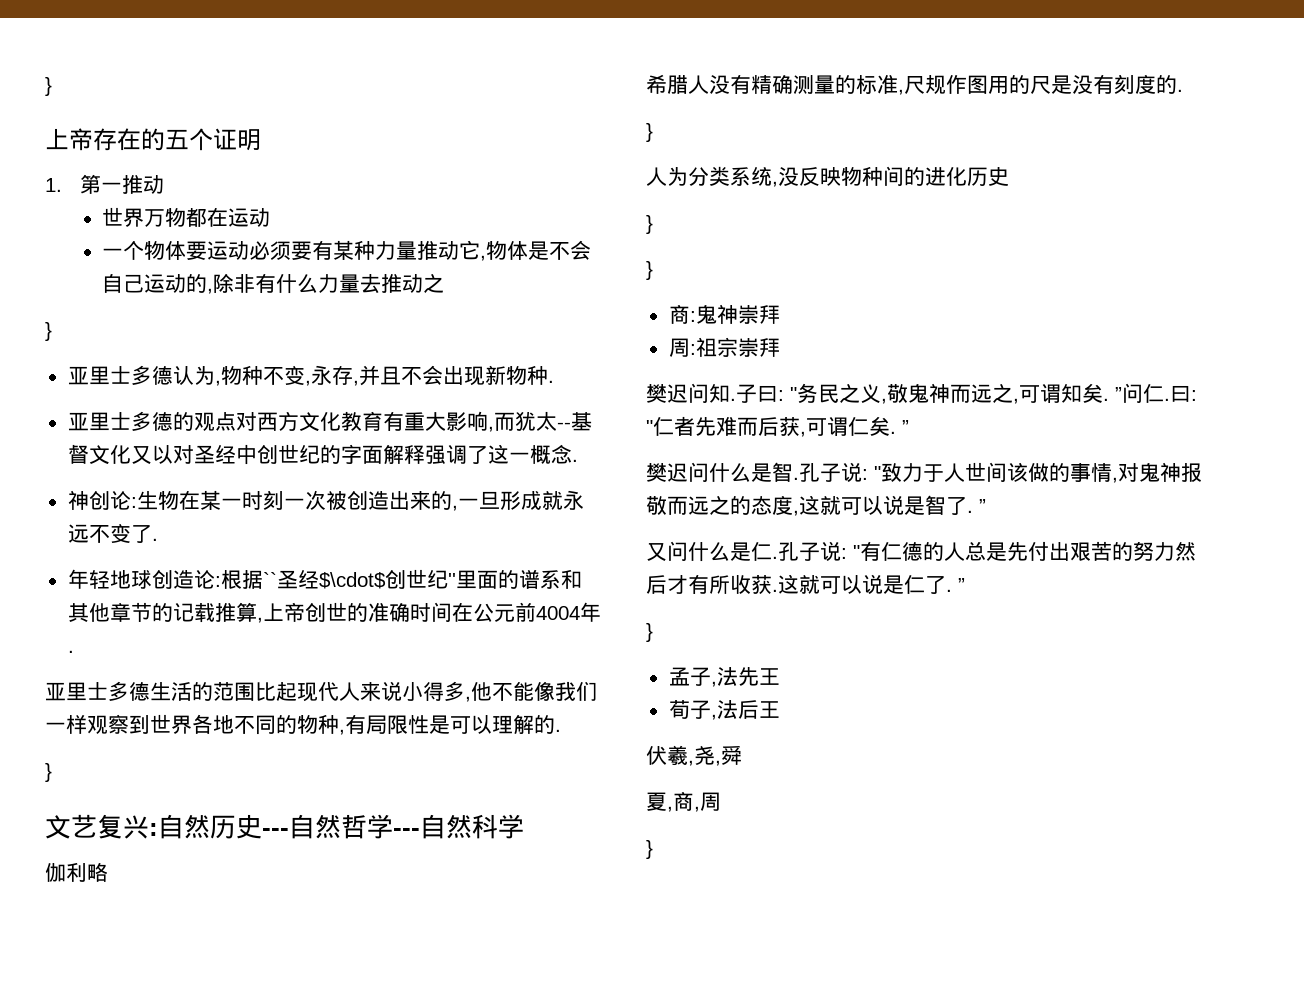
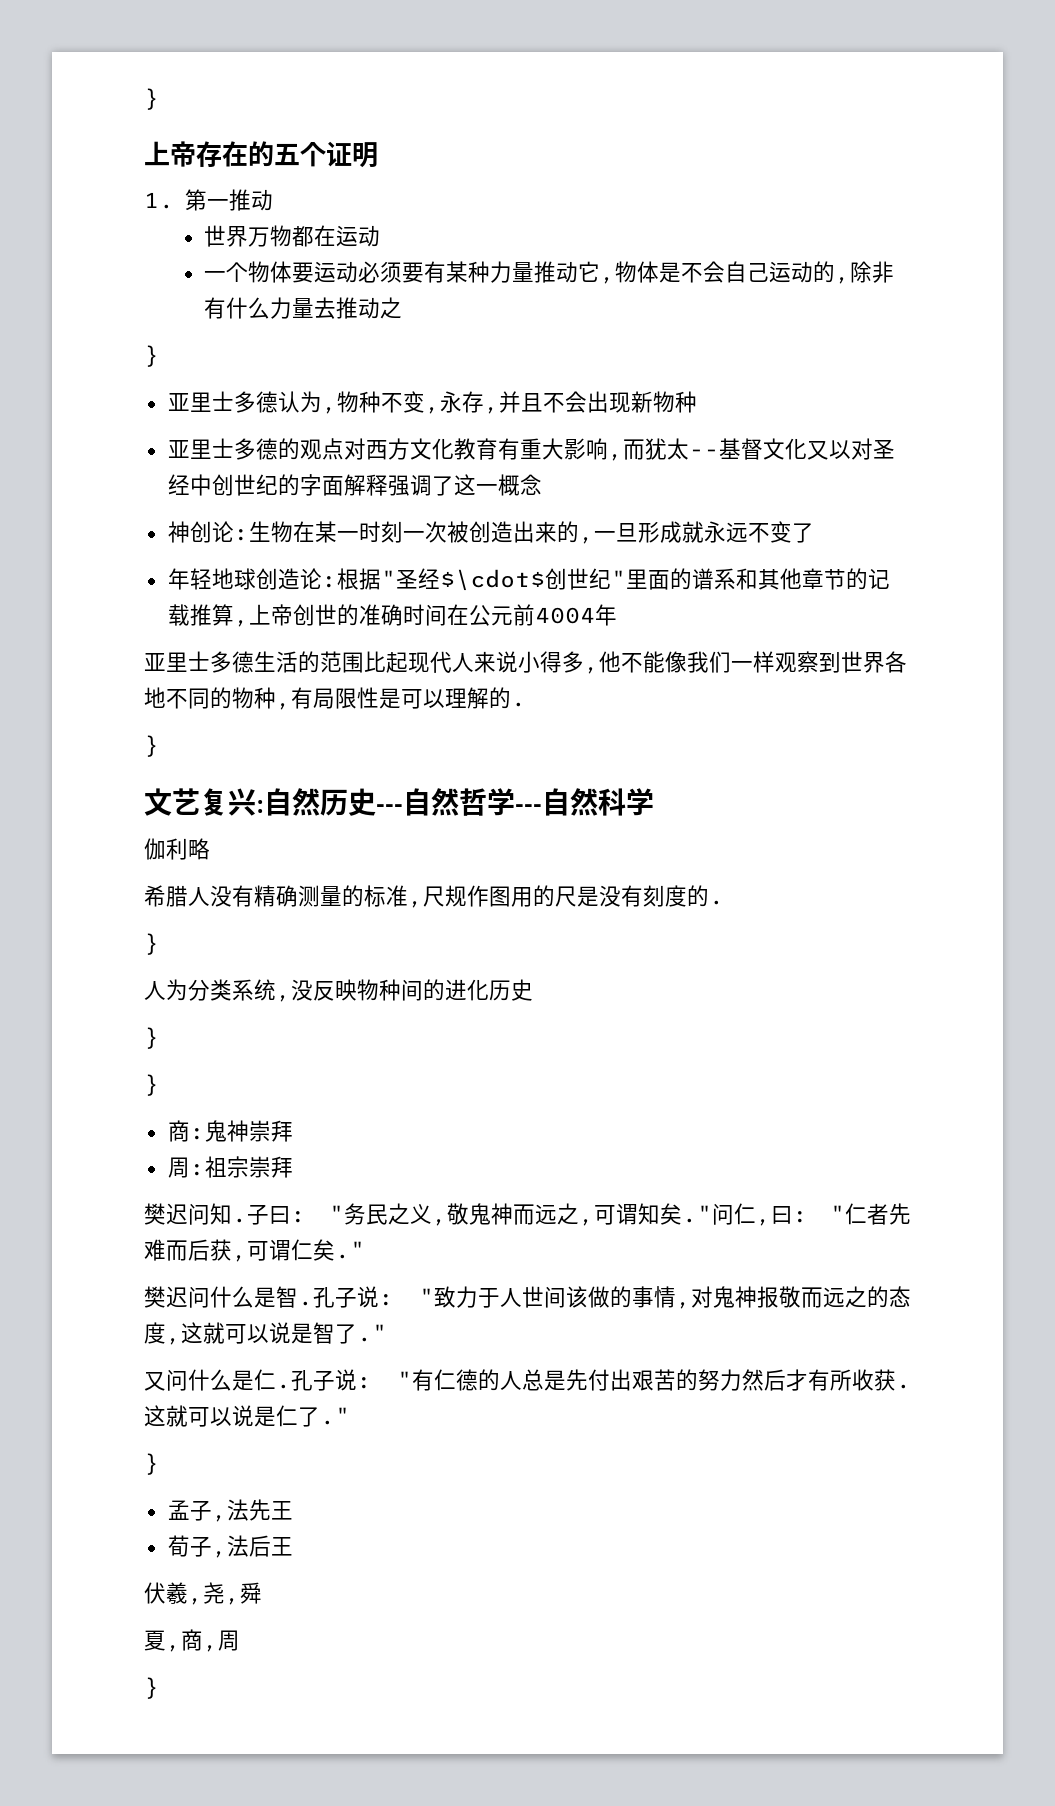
[547,380,554,383] . -> (697, 402) none
[571,459,578,462] . -> (542, 484) none
[151,538,158,541] . -> (814, 533) none
[262,572,277,587] `` -> [380,570,396,587] "
[447,573,456,587] '' -> [610,570,626,587] "
[67,650,74,653] . -> (617, 615) none
[1103,383,1170,403] . ”问仁. -> [681,1203,771,1226] ."问仁,
[890,420,909,434] . ” -> [335,1241,365,1259] ."
[967,499,986,513] . ” -> [357,1324,387,1342] ."
[946,578,965,592] . ” -> [320,1407,350,1425] ."

